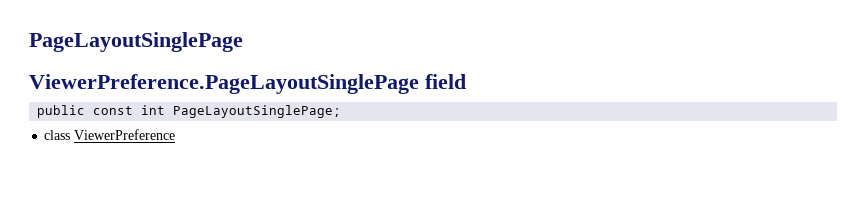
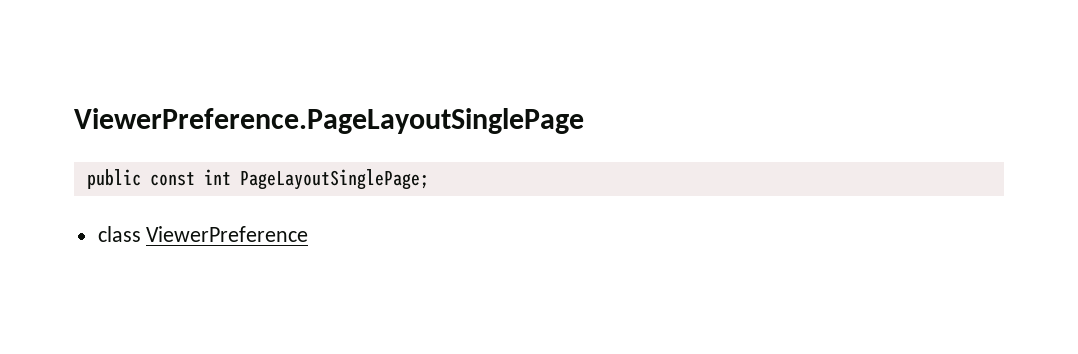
[29,32,243,52] PageLayoutSinglePage // -> (74, 121) none
[425,74,466,89] field -> (584, 121) none

